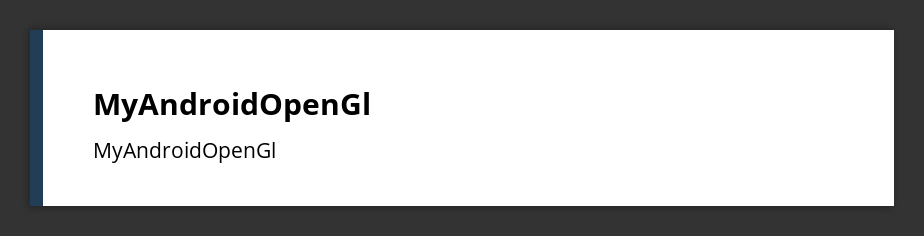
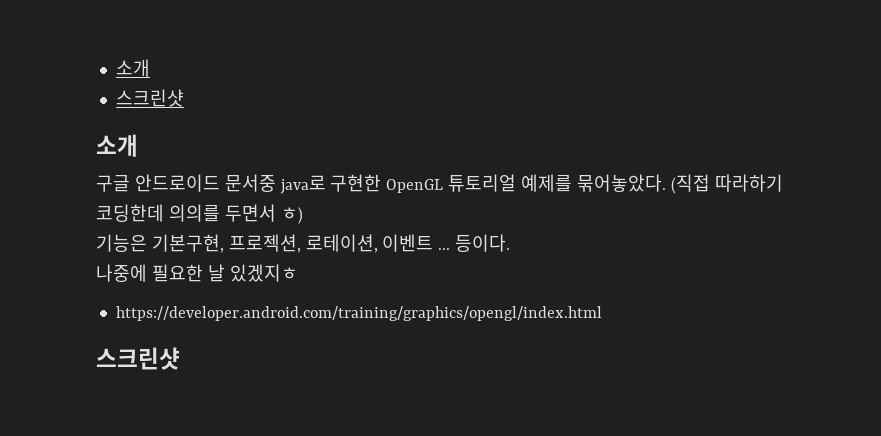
[93,92,371,122] [93,141,276,163] MyAndroidOpenGl // MyAndroidOpenGl -> [115,59,150,77] [115,89,184,107] [96,134,138,157] [96,174,783,194] [96,204,303,224] [96,234,511,253] [96,264,298,282] [115,306,602,321] [96,347,180,370] 소개 // 스크린샷 // 소개 // 구글 안드로이드 문서중 java로 구현한 OpenGL 튜토리얼 예제를 묶어놓았다. (직접 따라하기 코딩한데 의의를 두면서 ㅎ) // 기능은 기본구현, 프로젝션, 로테이션, 이벤트 ... 등이다. // 나중에 필요한 날 있겠지ㅎ // https://developer.android.com/training/graphics/opengl/index.html // 스크린샷

